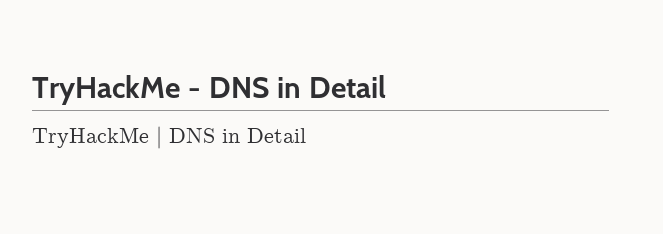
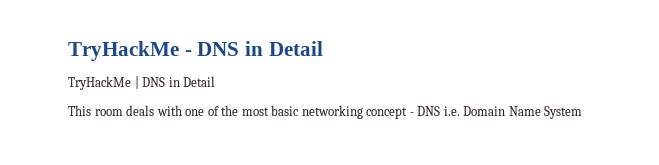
(306, 135) none -> [68,105,583,119] // This room deals with one of the most basic networking concept - DNS i.e. Domain Name System

